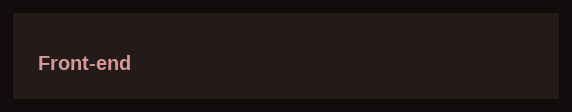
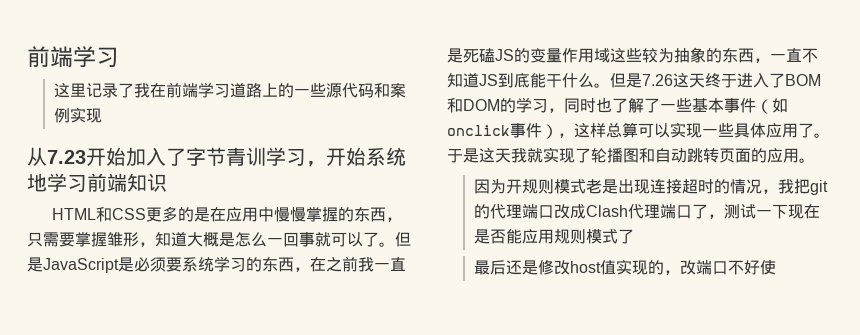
[38,55,131,70] Front-end -> [27,46,119,68] [54,82,407,98] [54,107,103,123] [27,147,406,167] [27,173,167,192] [52,206,403,222] [27,232,411,247] [27,256,406,273] [447,47,818,63] [447,73,821,88] [447,97,788,114] [447,122,830,139] [447,147,815,163] [474,179,829,195] [474,204,821,219] [474,229,635,244] [474,259,777,275] 前端学习 // 这里记录了我在前端学习道路上的一些源代码和案例实现 // 从7.23开始加入了字节青训学习，开始系统地学习前端知识 // HTML和CSS更多的是在应用中慢慢掌握的东西，只需要掌握雏形，知道大概是怎么一回事就可以了。但是JavaScript是必须要系统学习的东西，在之前我一直是死磕JS的变量作用域这些较为抽象的东西，一直不知道JS到底能干什么。但是7.26这天终于进入了BOM和DOM的学习，同时也了解了一些基本事件（如onclick事件），这样总算可以实现一些具体应用了。于是这天我就实现了轮播图和自动跳转页面的应用。 // 因为开规则模式老是出现连接超时的情况，我把git的代理端口改成Clash代理端口了，测试一下现在是否能应用规则模式了 // 最后还是修改host值实现的，改端口不好使

